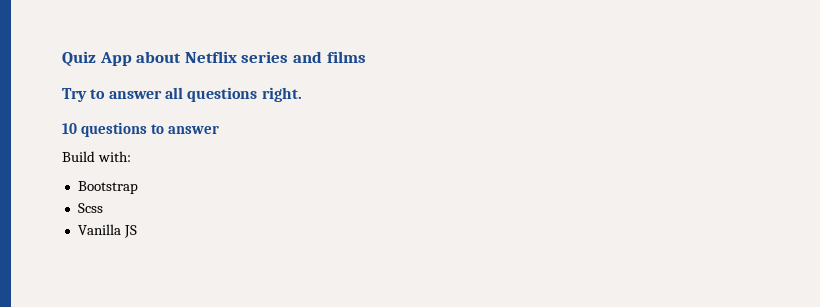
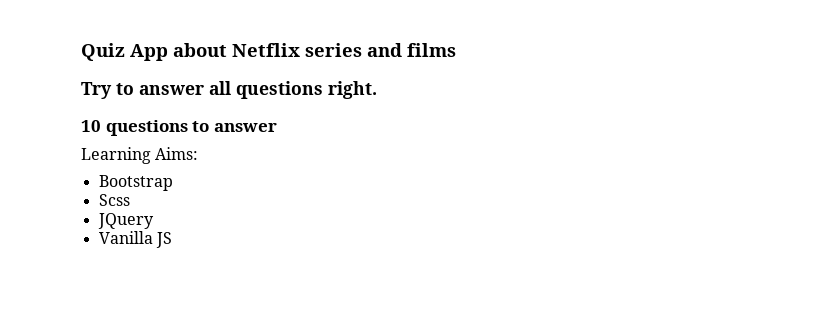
[62,151,131,162] Build with: -> [81,147,199,164] Learning Aims:
(103, 208) none -> [97,213,154,229] // JQuery

